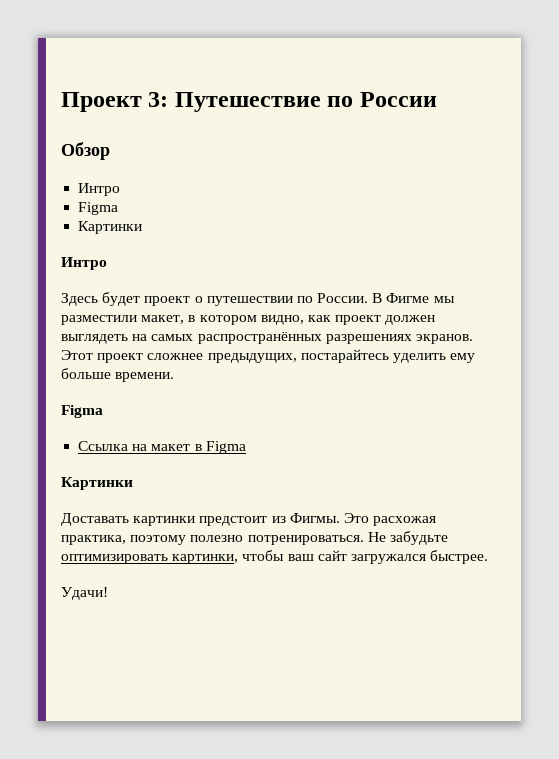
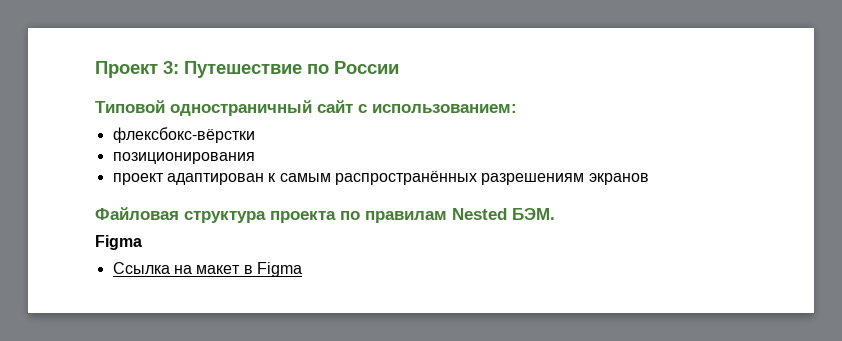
[61,142,110,160] [78,183,121,196] [78,202,119,215] [78,221,143,234] [61,257,107,270] [61,292,455,306] [61,315,436,325] [61,332,473,344] [61,349,476,363] [61,368,175,382] Обзор // Интро // Figma // Картинки // Интро // Здесь будет проект о путешествии по России. В Фигме мы разместили макет, в котором видно, как проект должен выглядеть на самых распространённых разрешениях экранов. Этот проект сложнее предыдущих, постарайтесь уделить ему больше времени. -> [95,100,517,116] [112,127,255,143] [112,152,255,164] [112,171,649,185] [95,207,555,223] Типовой одностраничный сайт с использованием: // флексбокс-вёрстки // позиционирования // проект адаптирован к самым распространённых разрешениям экранов // Файловая структура проекта по правилам Nested БЭМ.
[61,477,133,490] [61,513,437,526] [61,531,448,545] [61,550,489,564] [61,587,108,600] // Картинки // Доставать картинки предстоит из Фигмы. Это расхожая практика, поэтому полезно потренироваться. Не забудьте оптимизировать картинки, чтобы ваш сайт загружался быстрее. // Удачи! -> (302, 269) none

